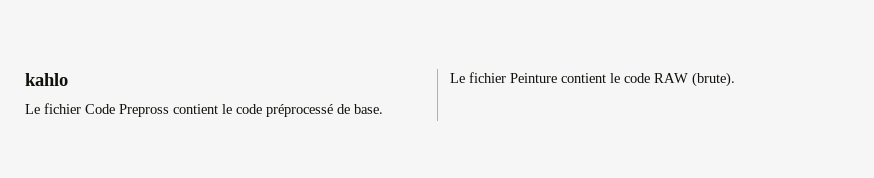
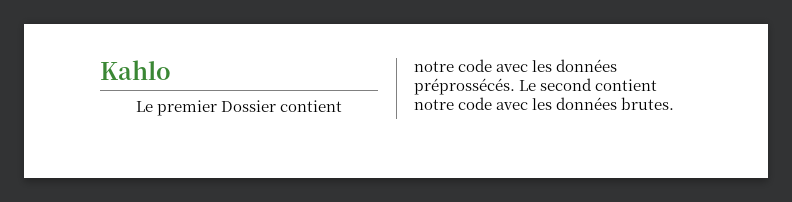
[25,73,68,86] [25,103,383,117] [450,72,735,87] kahlo // Le fichier Code Prepross contient le code préprocessé de base. // Le fichier Peinture contient le code RAW (brute). -> [100,60,171,80] [135,100,342,116] [414,59,618,72] [414,78,658,95] [414,97,675,110] Kahlo // Le premier Dossier contient notre code avec les données préprossécés. Le second contient notre code avec les données brutes.

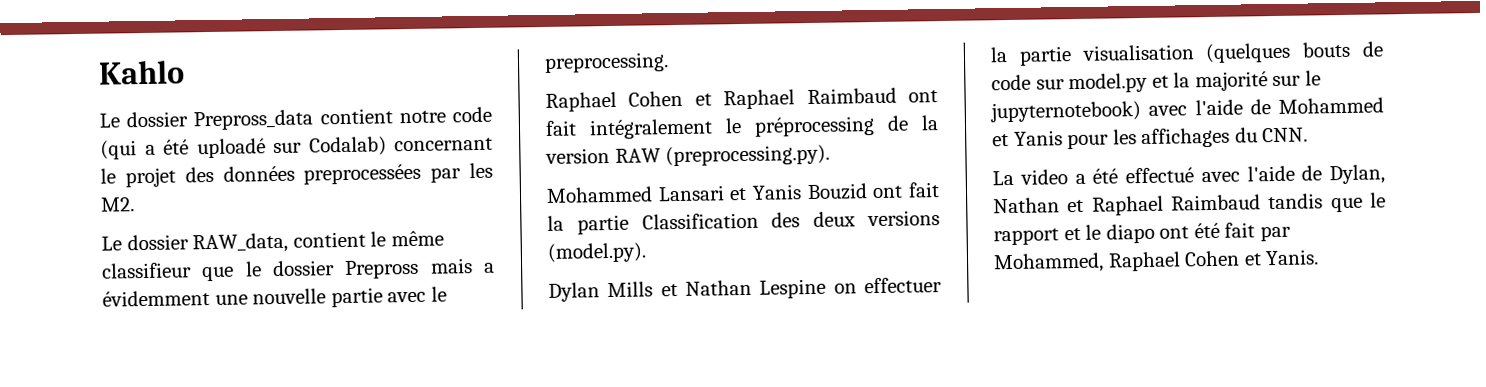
[156,100,342,116] [414,59,618,72] [414,78,658,95] [414,97,675,110] premier Dossier contient notre code avec les données préprossécés. Le second contient notre code avec les données brutes. -> [126,106,492,131] [100,136,493,160] [100,162,493,188] [100,197,135,212] [101,230,444,254] [101,258,495,282] [102,286,447,308] [544,52,669,73] [545,87,938,112] [545,115,939,140] [545,144,831,167] [546,182,940,203] [547,210,940,235] [547,242,647,263] [548,277,942,302] [990,41,1384,66] [991,70,1321,94] [990,97,1384,123] [992,127,1309,150] [992,164,1385,186] [993,192,1386,216] [993,222,1291,246] [993,249,1320,274] dossier Prepross_data contient notre code (qui a été uploadé sur Codalab) concernant le projet des données preprocessées par les M2. // Le dossier RAW_data, contient le même classifieur que le dossier Prepross mais a évidemment une nouvelle partie avec le preprocessing. // Raphael Cohen et Raphael Raimbaud ont fait intégralement le préprocessing de la version RAW (preprocessing.py). // Mohammed Lansari et Yanis Bouzid ont fait la partie Classification des deux versions (model.py). // Dylan Mills et Nathan Lespine on effectuer la partie visualisation (quelques bouts de code sur model.py et la majorité sur le jupyternotebook) avec l'aide de Mohammed et Yanis pour les affichages du CNN. // La video a été effectué avec l'aide de Dylan, Nathan et Raphael Raimbaud tandis que le rapport et le diapo ont été fait par Mohammed, Raphael Cohen et Yanis.

